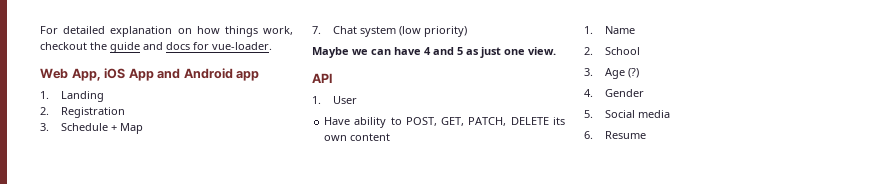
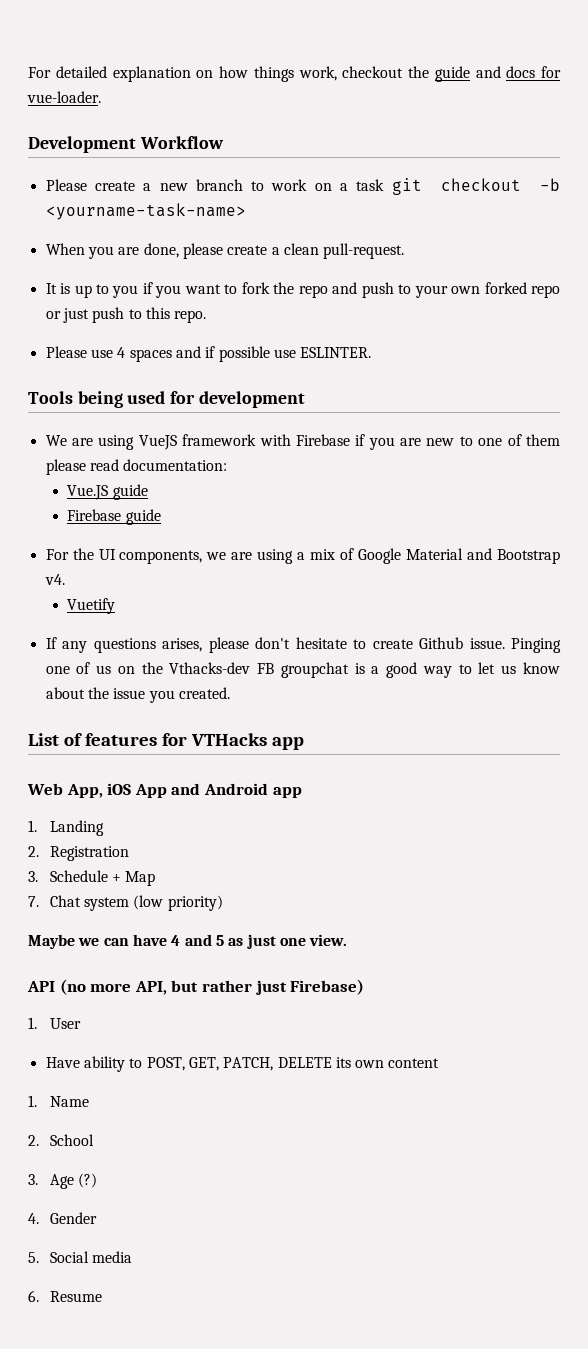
(272, 46) none -> [28,136,224,153] [45,178,560,195] [45,203,246,220] [45,243,405,259] [45,282,560,298] [45,307,207,323] [45,346,372,362] [28,391,305,408] [45,434,561,450] [45,459,228,475] [67,484,148,500] [67,509,161,525] [45,548,560,564] [44,574,65,585] [67,598,116,614] [45,637,561,653] [45,662,560,678] [45,687,230,703] [28,733,304,750] // Development Workflow // Please create a new branch to work on a task git checkout -b <yourname-task-name> // When you are done, please create a clean pull-request. // It is up to you if you want to fork the repo and push to your own forked repo or just push to this repo. // Please use 4 spaces and if possible use ESLINTER. // Tools being used for development // We are using VueJS framework with Firebase if you are new to one of them please read documentation: // Vue.JS guide // Firebase guide // For the UI components, we are using a mix of Google Material and Bootstrap v4. // Vuetify // If any questions arises, please don't hesitate to create Github issue. Pinging one of us on the Vthacks-dev FB groupchat is a good way to let us know about the issue you created. // List of features for VTHacks app
(332, 78) none -> [59,979,365,995] (no more API, but rather just Firebase)

